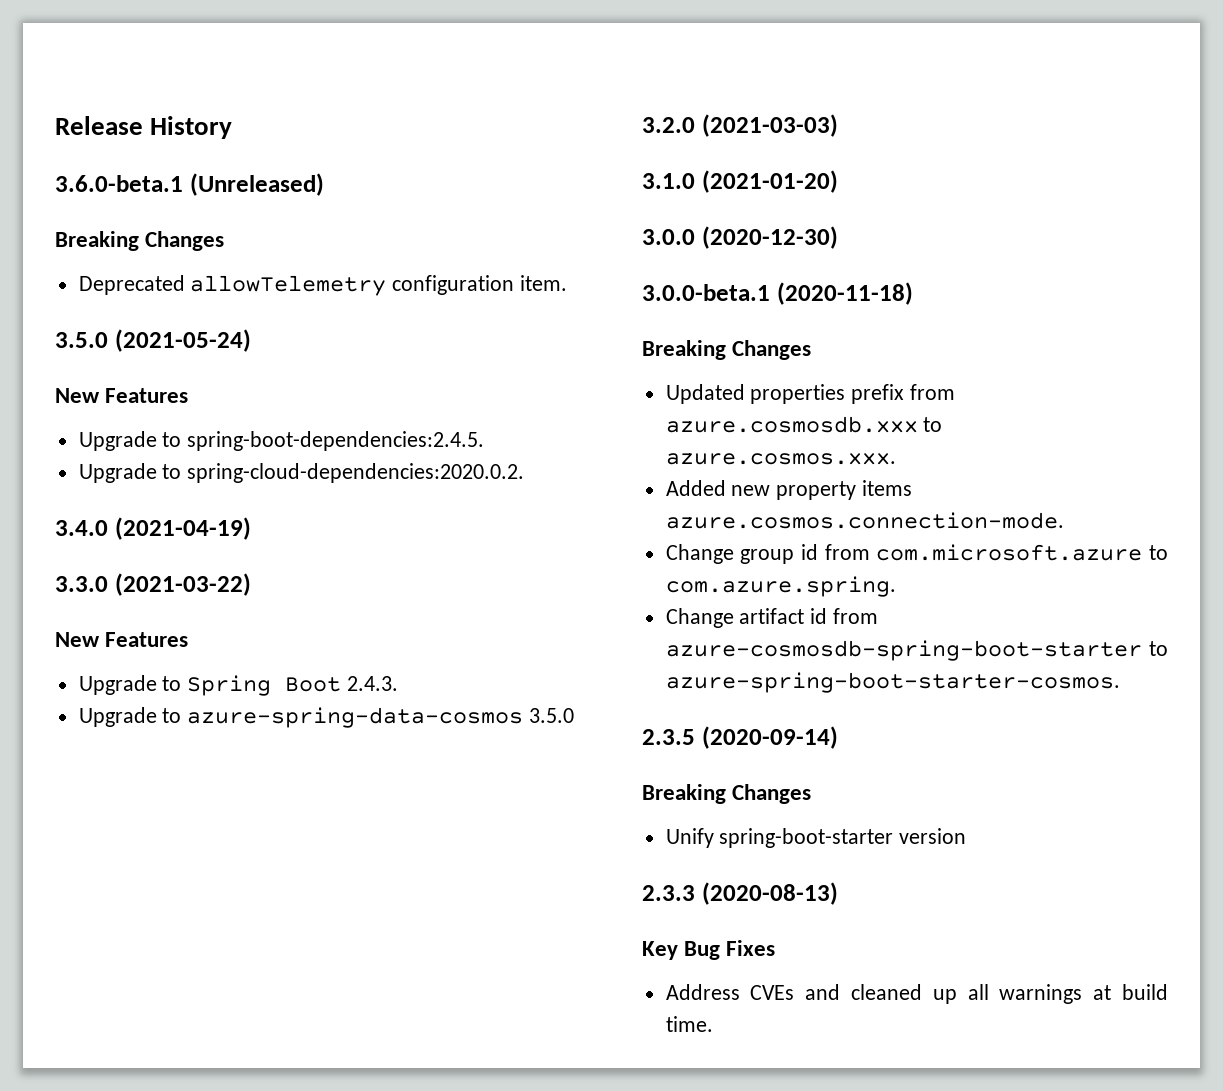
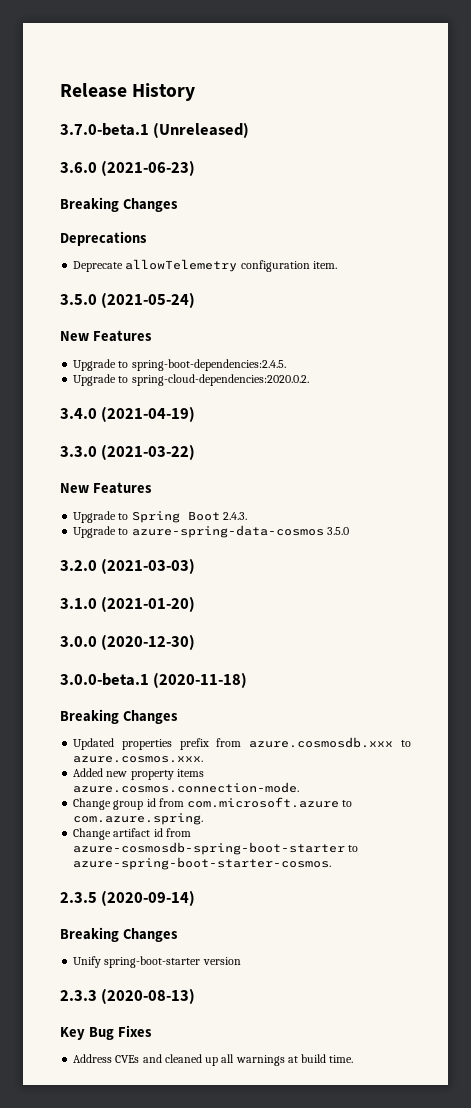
[55,175,183,192] 3.6.0-beta.1 -> [60,123,149,136] 3.7.0-beta.1
[55,231,225,251] [78,275,185,295] // Breaking Changes // Deprecated -> [60,160,196,176] [60,197,178,212] [60,231,147,246] [73,261,124,272] // 3.6.0 (2021-06-23) // Breaking Changes // Deprecations // Deprecate

